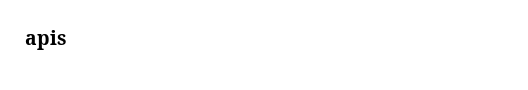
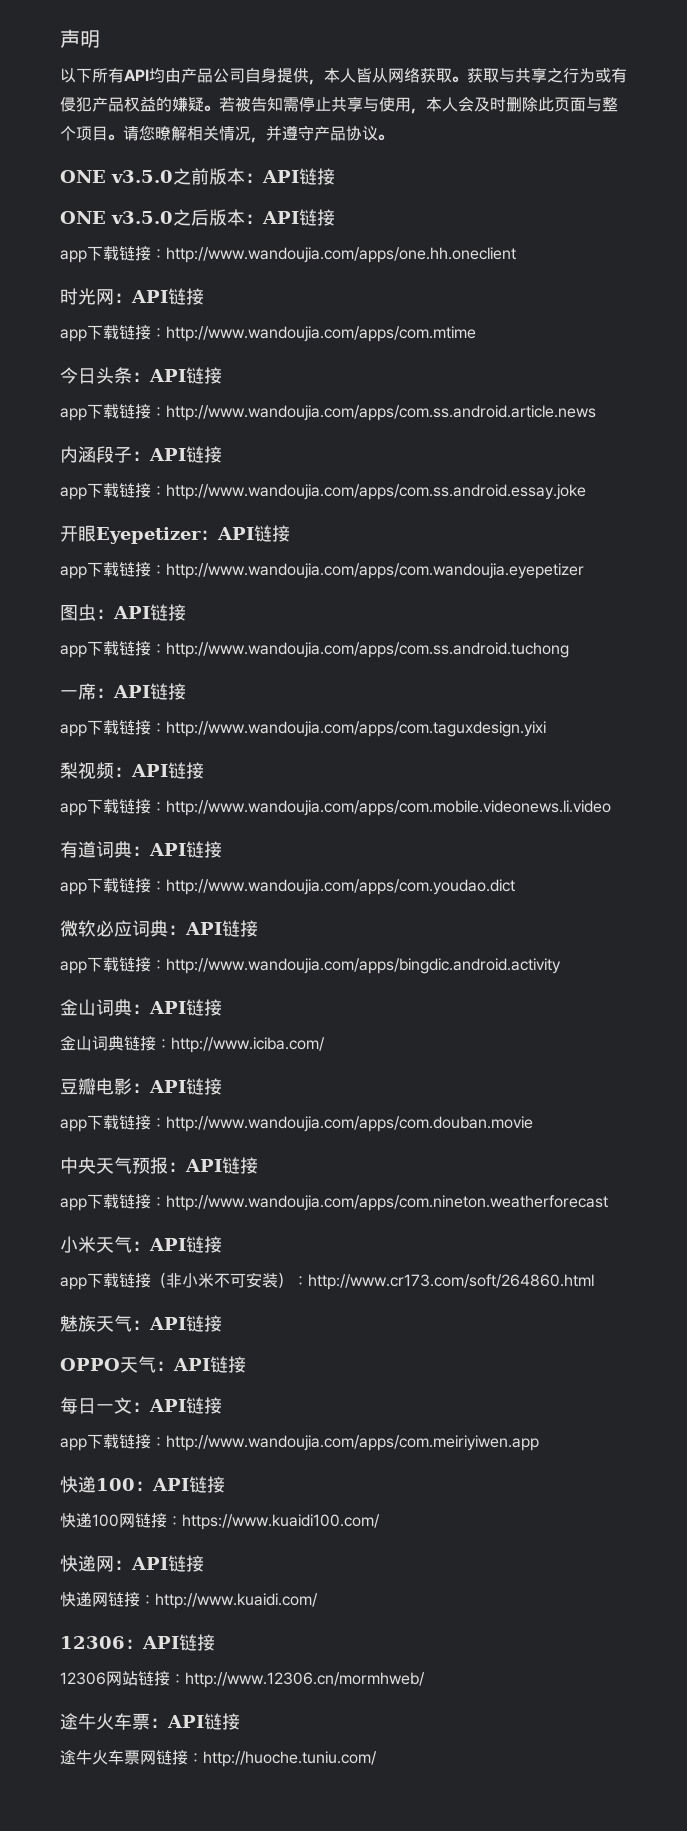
[25,30,67,50] apis -> [60,29,100,48] [60,67,627,85] [60,96,618,114] [60,125,393,143] [60,168,335,185] [60,209,335,226] [60,246,516,263] [60,288,204,305] [60,325,476,342] [60,367,222,384] [60,404,596,421] [60,446,222,463] [60,483,586,500] [60,525,290,544] [60,562,584,579] [60,604,186,621] [60,641,569,658] [60,683,186,700] [60,720,546,737] [60,762,204,779] [60,799,611,816] [60,841,222,858] [60,878,515,895] [60,920,258,937] [60,957,561,974] [60,999,222,1016] [60,1035,325,1053] [60,1078,222,1095] [60,1115,533,1132] [60,1157,258,1174] [60,1194,608,1211] [60,1236,222,1253] [60,1272,594,1290] [60,1315,222,1332] [60,1356,246,1373] [60,1397,222,1414] [60,1434,539,1451] [60,1476,225,1493] [60,1513,380,1530] [60,1555,204,1572] [60,1592,318,1609] [60,1634,215,1651] [60,1671,425,1688] [60,1713,240,1730] [60,1749,377,1767] 声明 // 以下所有API均由产品公司自身提供，本人皆从网络获取。获取与共享之行为或有侵犯产品权益的嫌疑。若被告知需停止共享与使用，本人会及时删除此页面与整个项目。请您暸解相关情况，并遵守产品协议。 // ONE v3.5.0之前版本：API链接 // ONE v3.5.0之后版本：API链接 // app下载链接：http://www.wandoujia.com/apps/one.hh.oneclient // 时光网：API链接 // app下载链接：http://www.wandoujia.com/apps/com.mtime // 今日头条：API链接 // app下载链接：http://www.wandoujia.com/apps/com.ss.android.article.news // 内涵段子：API链接 // app下载链接：http://www.wandoujia.com/apps/com.ss.android.essay.joke // 开眼Eyepetizer：API链接 // app下载链接：http://www.wandoujia.com/apps/com.wandoujia.eyepetizer // 图虫：API链接 // app下载链接：http://www.wandoujia.com/apps/com.ss.android.tuchong // 一席：API链接 // app下载链接：http://www.wandoujia.com/apps/com.taguxdesign.yixi // 梨视频：API链接 // app下载链接：http://www.wandoujia.com/apps/com.mobile.videonews.li.video // 有道词典：API链接 // app下载链接：http://www.wandoujia.com/apps/com.youdao.dict // 微软必应词典：API链接 // app下载链接：http://www.wandoujia.com/apps/bingdic.android.activity // 金山词典：API链接 // 金山词典链接：http://www.iciba.com/ // 豆瓣电影：API链接 // app下载链接：http://www.wandoujia.com/apps/com.douban.movie // 中央天气预报：API链接 // app下载链接：http://www.wandoujia.com/apps/com.nineton.weatherforecast // 小米天气：API链接 // app下载链接（非小米不可安装）：http://www.cr173.com/soft/264860.html // 魅族天气：API链接 // OPPO天气：API链接 // 每日一文：API链接 // app下载链接：http://www.wandoujia.com/apps/com.meiriyiwen.app // 快递100：API链接 // 快递100网链接：https://www.kuaidi100.com/ // 快递网：API链接 // 快递网链接：http://www.kuaidi.com/ // 12306：API链接 // 12306网站链接：http://www.12306.cn/mormhweb/ // 途牛火车票：API链接 // 途牛火车票网链接：http://huoche.tuniu.com/

